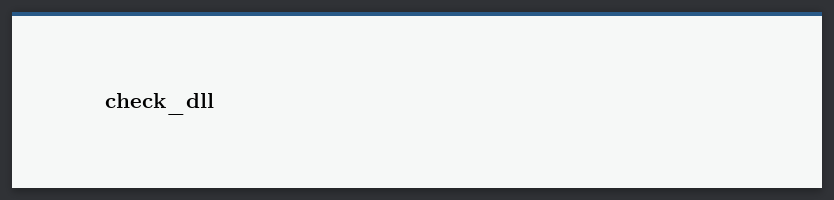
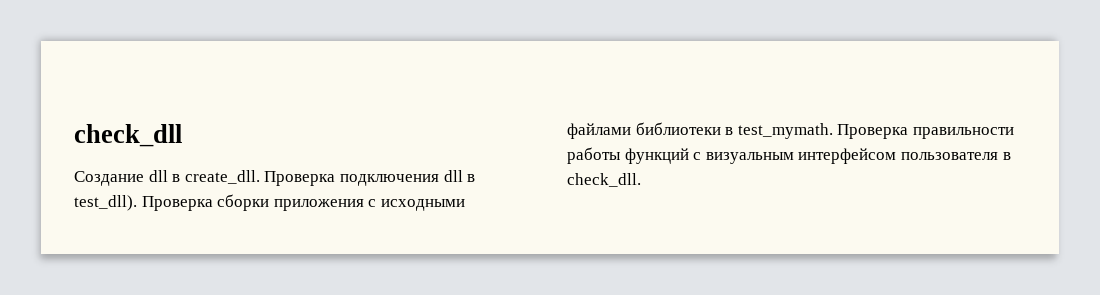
(214, 104) none -> [74,170,476,186] [74,194,465,211] [567,122,1014,139] [567,147,1011,164] [567,173,641,187] // Создание dll в create_dll. Проверка подключения dll в test_dll). Проверка сборки приложения с исходными файлами библиотеки в test_mymath. Проверка правильности работы функций с визуальным интерфейсом пользователя в check_dll.

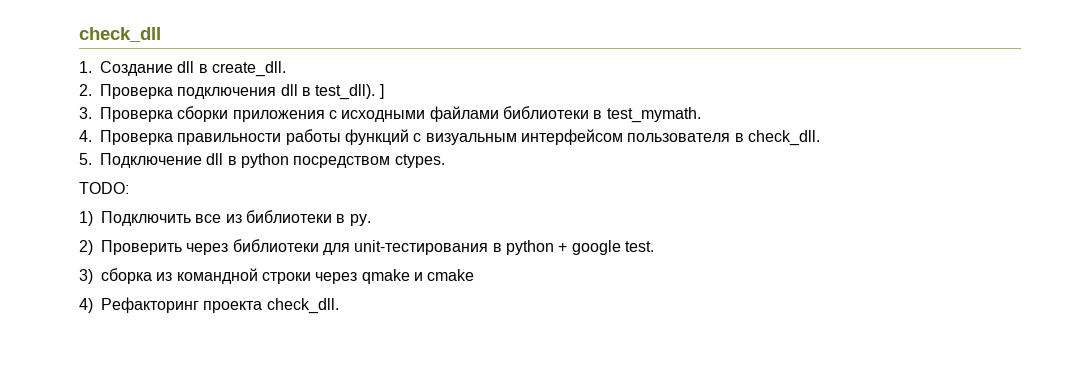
(182, 135) none -> [79,61,92,73] 1.
(260, 177) none -> [79,84,92,96] // 2.
(137, 203) none -> [379,84,384,99] [79,107,92,119] ] // 3.
(833, 131) none -> [79,130,92,142] // 4.
(641, 180) none -> [79,153,445,168] [79,182,129,194] [79,210,371,226] [79,239,654,255] [79,268,475,284] [79,297,339,314] // 5. Подключение dll в python посредством ctypes. // TODO: // 1) Подключить все из библиотеки в py. // 2) Проверить через библиотеки для unit-тестирования в python + google test. // 3) сборка из командной строки через qmake и cmake // 4) Рефакторинг проекта check_dll.

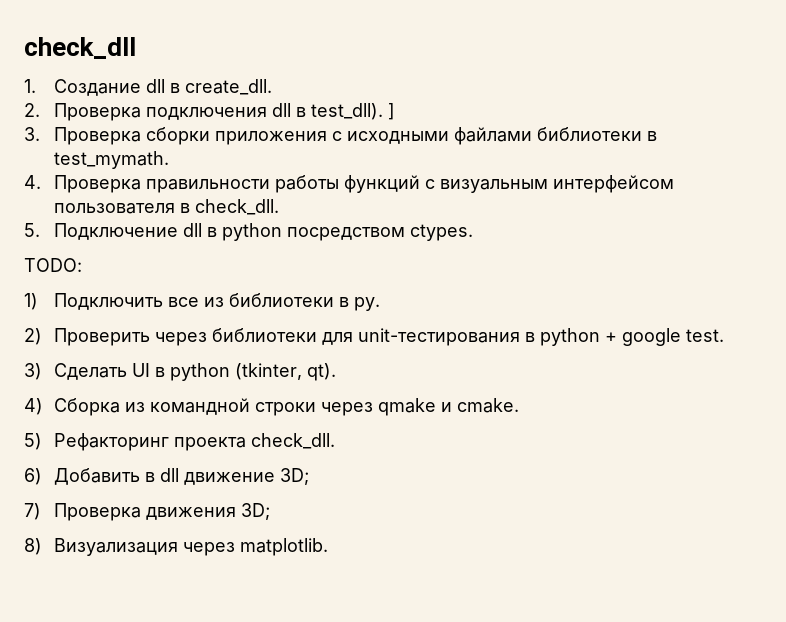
[101,268,152,284] сборка -> [53,363,336,381] [24,398,120,416] Сделать UI в python (tkinter, qt). // 4) Сборка
[427,269,475,281] [79,298,93,313] cmake // 4) -> [456,398,519,413] [24,433,42,450] cmake. // 5)
(339, 306) none -> [24,468,309,485] [24,503,270,521] [24,538,328,556] // 6) Добавить в dll движение 3D; // 7) Проверка движения 3D; // 8) Визуализация через matplotlib.

